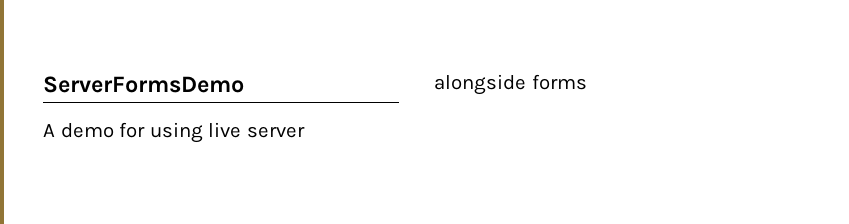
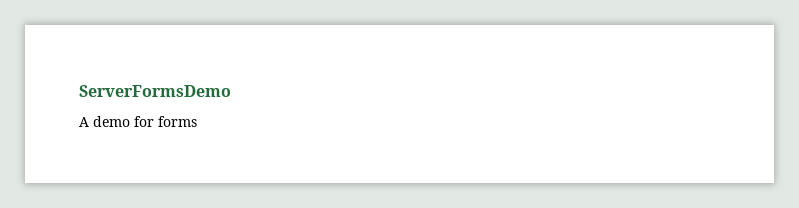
[149,122,305,143] [434,74,526,95] using live server alongside -> (154, 121) none

